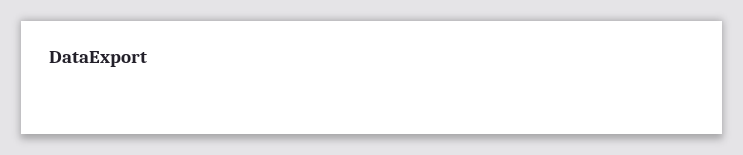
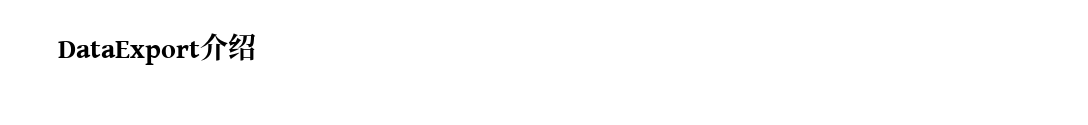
(147, 59) none -> [200,33,256,61] 介绍

